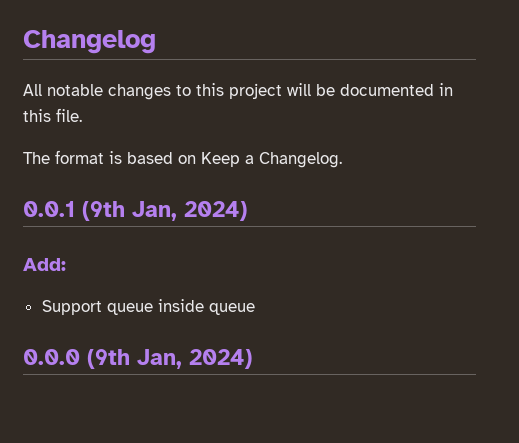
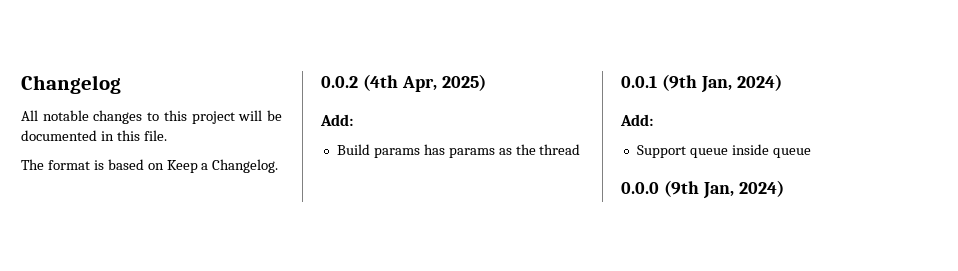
(342, 160) none -> [321,74,486,92] [320,114,353,126] [336,144,581,158] // 0.0.2 (4th Apr, 2025) // Add: // Build params has params as the thread

